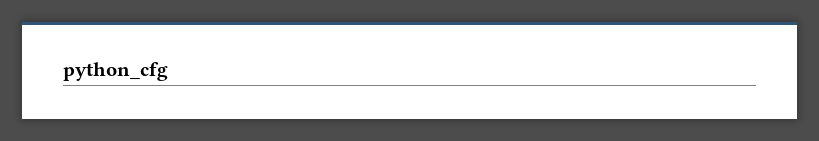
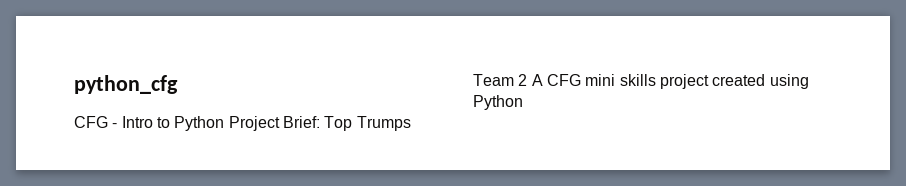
(168, 71) none -> [74,116,411,131] [473,74,809,89] [473,95,523,110] // CFG - Intro to Python Project Brief: Top Trumps Team 2 A CFG mini skills project created using Python

